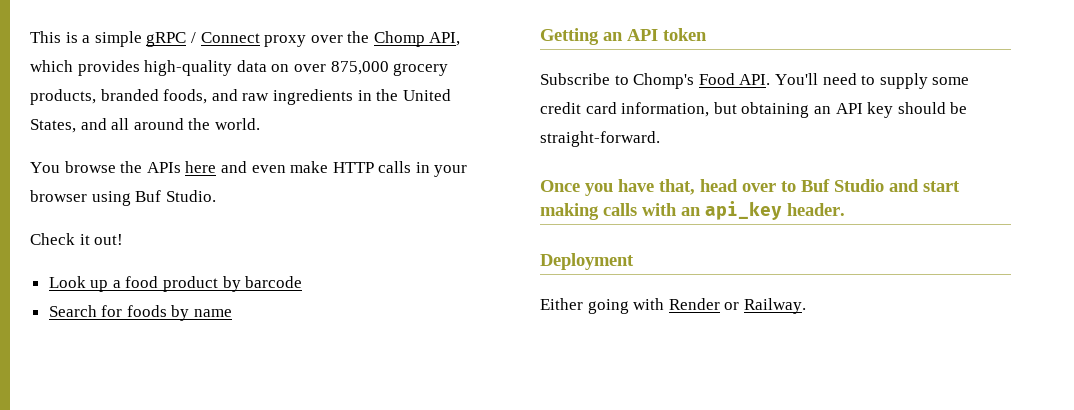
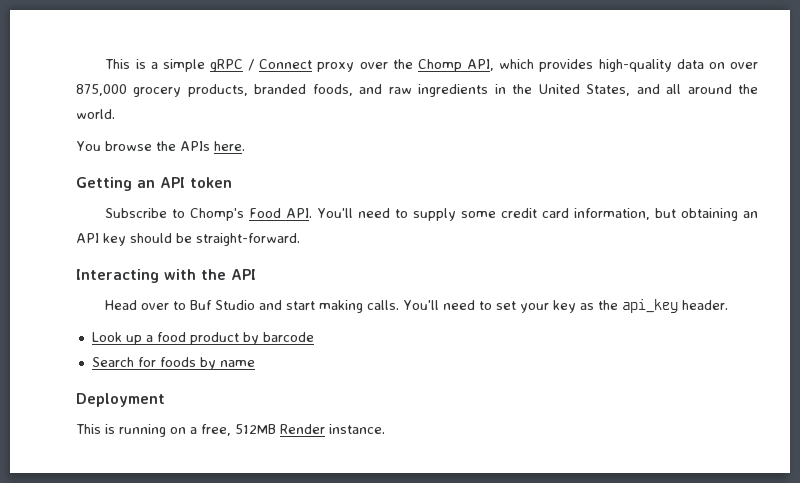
[185,161,468,177] [30,190,216,206] [30,233,124,245] [48,276,303,292] [48,305,233,321] here and even make HTTP calls in your browser using Buf Studio. // Check it out! // Look up a food product by barcode // Search for foods by name -> [213,141,245,151] here.
[540,179,738,196] Once you have that, head -> [76,269,256,283] [105,300,138,310] Interacting with the API // Head
[603,201,845,220] [540,253,634,270] [540,298,806,314] calls with an api_key header. // Deployment // Either going with Render or Railway. -> [367,299,729,313] [91,332,314,345] [91,357,255,370] [76,393,165,407] [76,424,385,437] calls. You'll need to set your key as the api_key header. // Look up a food product by barcode // Search for foods by name // Deployment // This is running on a free, 512MB Render instance.

